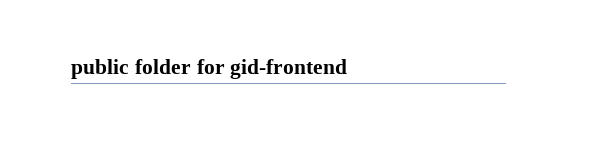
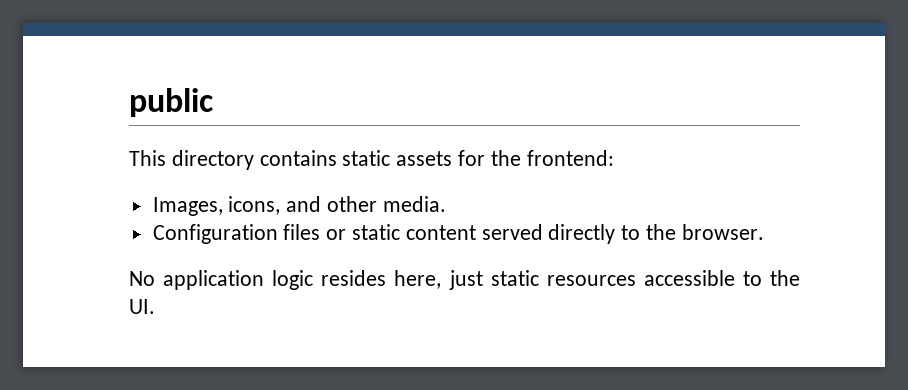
[134,59,348,79] folder for gid-frontend -> [129,150,614,170] [152,196,446,216] [152,224,764,244] [129,270,801,290] [129,299,155,314] // This directory contains static assets for the frontend: // Images, icons, and other media. // Configuration files or static content served directly to the browser. // No application logic resides here, just static resources accessible to the UI.

